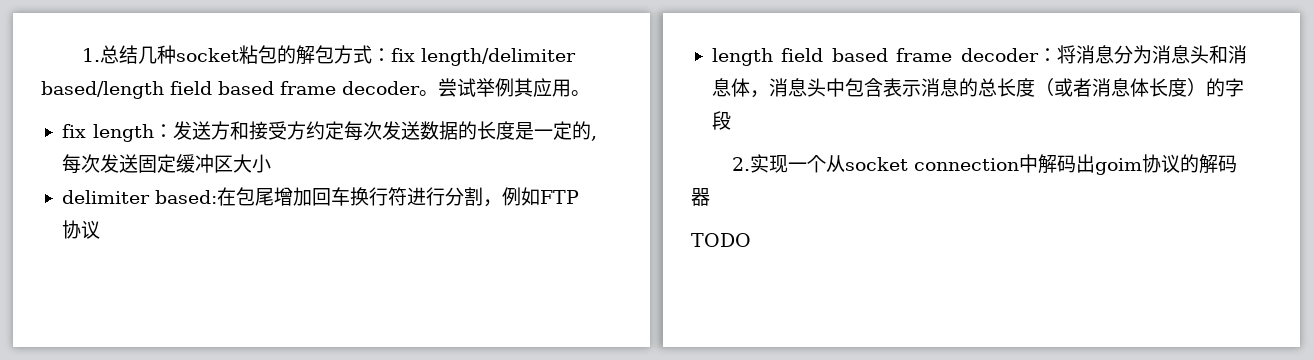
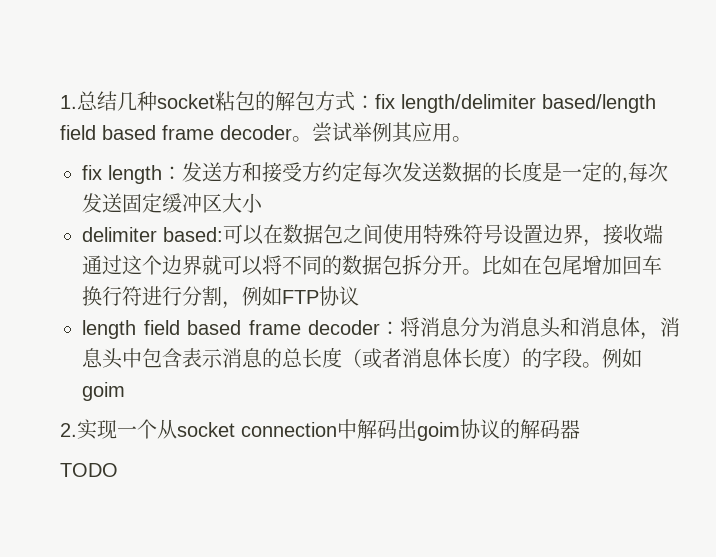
(217, 197) none -> [223,224,663,247] [82,255,522,276] 可以在数据包之间使用特殊符号设置边界，接收端通过这个边界就可以将不同的数据包拆分开。比如
(731, 120) none -> [582,348,642,368] [82,382,125,401] 。例如goim

